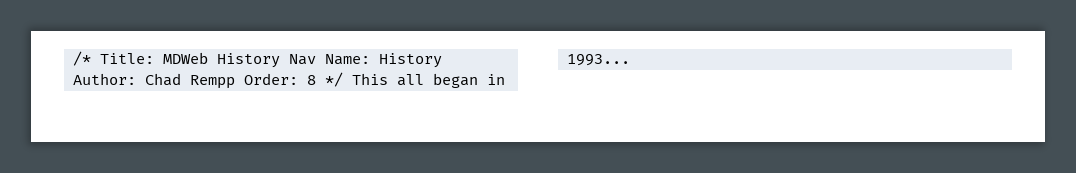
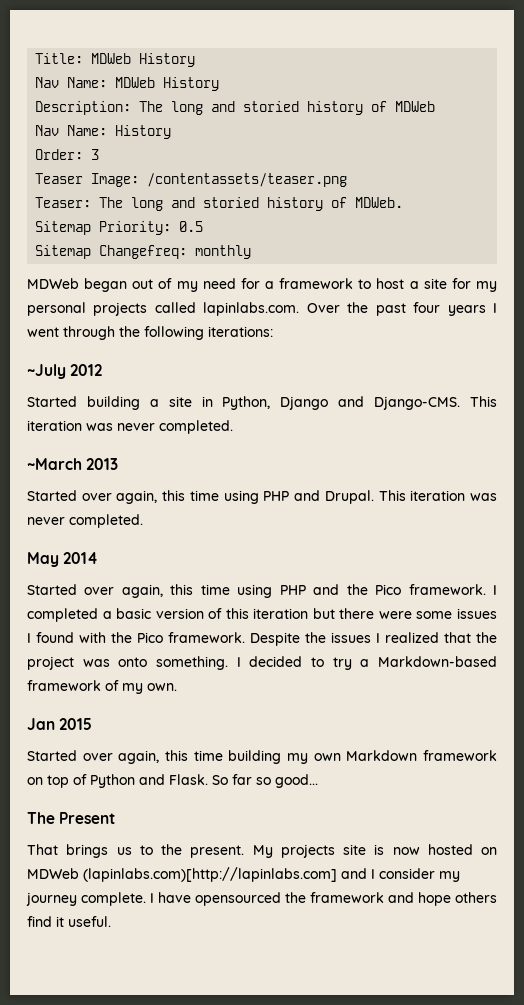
[72,51,91,66] /* -> (35, 58) none
[288,53,442,68] [72,72,505,89] [566,54,630,66] Nav Name: History Author: Chad Rempp Order: 8 */ This all began in 1993... -> [35,77,220,91] [35,101,436,115] [35,125,172,139] [35,149,100,160] [35,173,348,187] [35,197,404,211] [35,221,204,235] [35,245,252,259] [27,278,498,292] [27,302,498,316] [27,326,273,340] [27,364,103,379] [27,396,498,410] [27,420,233,434] [27,458,119,470] [27,490,498,504] [27,514,143,528] [27,552,99,567] [27,584,497,598] [27,608,498,622] [27,632,497,646] [27,656,498,670] [27,680,177,694] [27,718,93,730] [27,750,497,764] [27,774,318,788] [27,812,116,824] [27,844,497,858] [27,867,460,882] [26,892,497,906] [27,916,111,927] // Nav Name: MDWeb History // Description: The long and storied history of MDWeb // Nav Name: History // Order: 3 // Teaser Image: /contentassets/teaser.png // Teaser: The long and storied history of MDWeb. // Sitemap Priority: 0.5 // Sitemap Changefreq: monthly // MDWeb began out of my need for a framework to host a site for my personal projects called lapinlabs.com. Over the past four years I went through the following iterations: // ~July 2012 // Started building a site in Python, Django and Django-CMS. This iteration was never completed. // ~March 2013 // Started over again, this time using PHP and Drupal. This iteration was never completed. // May 2014 // Started over again, this time using PHP and the Pico framework. I completed a basic version of this iteration but there were some issues I found with the Pico framework. Despite the issues I realized that the project was onto something. I decided to try a Markdown-based framework of my own. // Jan 2015 // Started over again, this time building my own Markdown framework on top of Python and Flask. So far so good... // The Present // That brings us to the present. My projects site is now hosted on MDWeb (lapinlabs.com)[http://lapinlabs.com] and I consider my journey complete. I have opensourced the framework and hope others find it useful.

